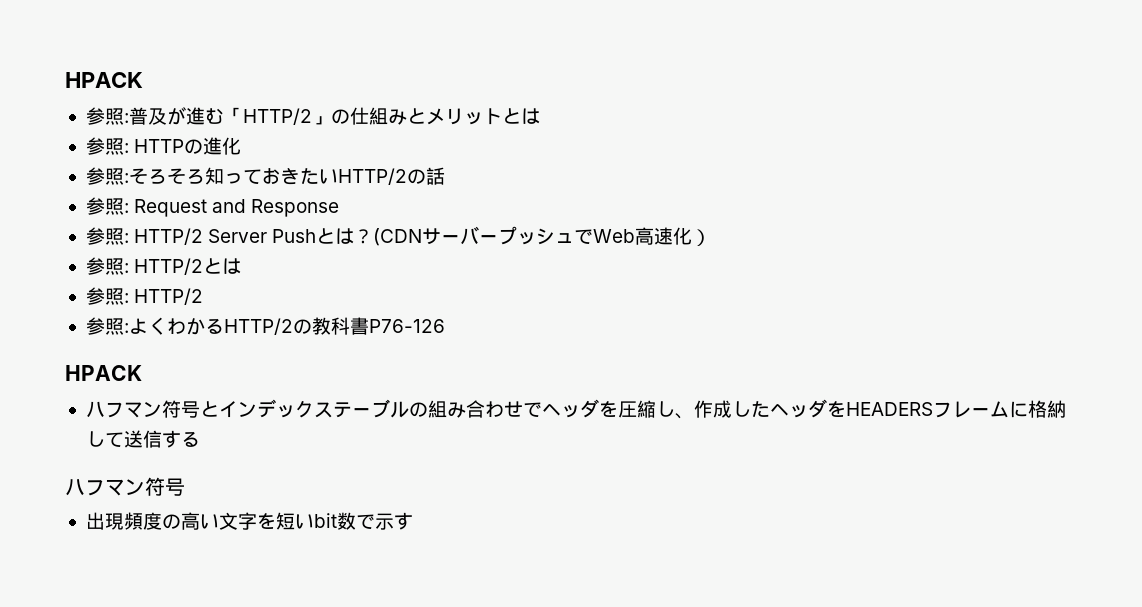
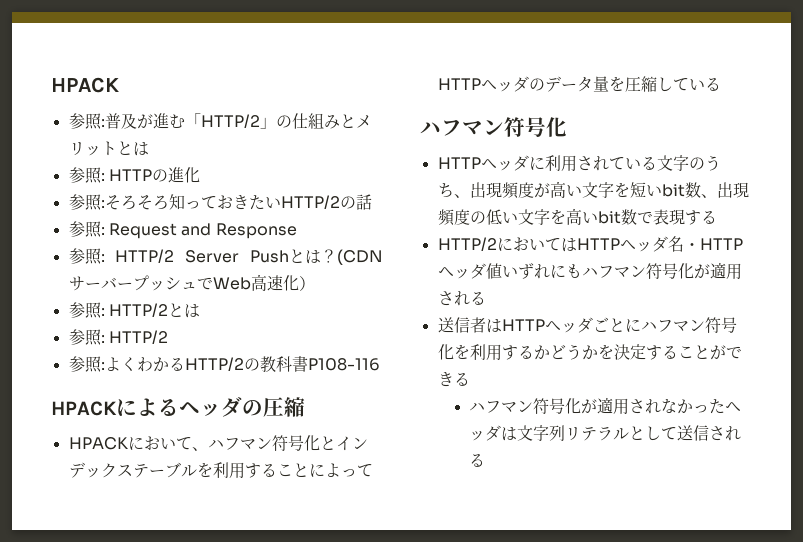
[368,319,445,333] [65,365,142,381] [85,400,200,418] P76-126 // HPACK // ハフマン符号 -> [307,358,380,371] [51,397,305,417] [68,435,320,451] P108-116 // HPACKによるヘッダの圧縮 // HPACKにおいて、ハフマン符号化
[408,399,1066,419] [85,430,200,448] [65,477,185,496] [85,512,181,530] の組み合わせでヘッダを圧縮し、作成したヘッダをHEADERSフレームに格納して送信する // ハフマン符号 // 出現頻度の -> [196,462,373,479] [437,76,721,92] [420,117,567,137] [437,155,721,172] [437,182,550,199] を利用することによってHTTPヘッダのデータ量を圧縮している // ハフマン符号化 // HTTPヘッダに利用されている文字のうち、出現頻度が
[355,512,413,530] で示す -> [700,182,749,198] [437,208,717,226] [437,236,743,252] [437,262,742,280] [437,291,486,306] [437,317,737,333] [437,344,742,361] [437,372,470,387] [469,397,742,415] [469,425,742,441] [469,453,486,467] 、出現頻度の低い文字を高いbit数で表現する // HTTP/2においてはHTTPヘッダ名・HTTPヘッダ値いずれにもハフマン符号化が適用される // 送信者はHTTPヘッダごとにハフマン符号化を利用するかどうかを決定することができる // ハフマン符号化が適用されなかったヘッダは文字列リテラルとして送信される

